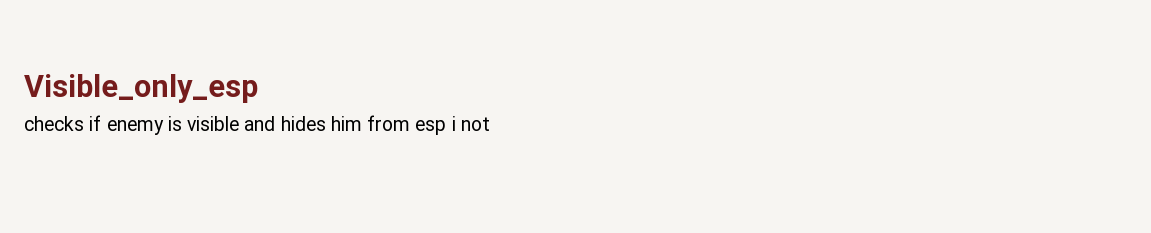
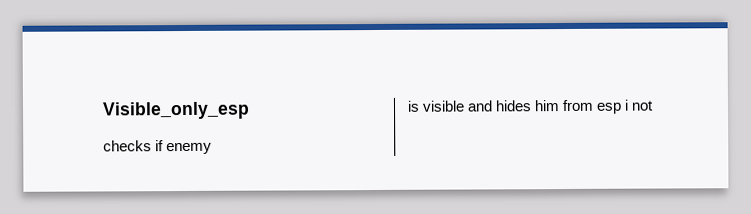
(164, 127) none -> (213, 148) //

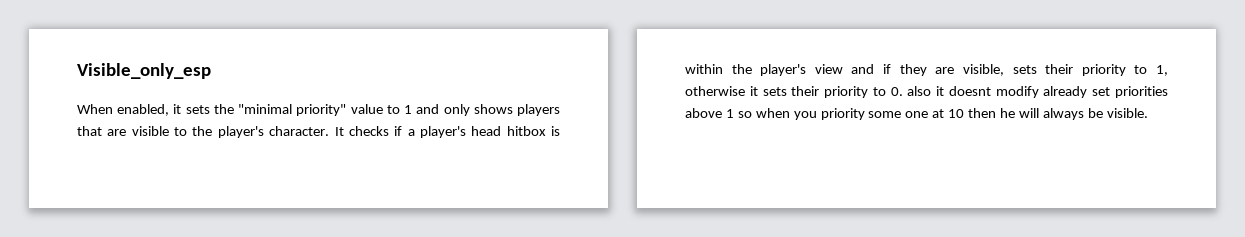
[103,140,213,155] [407,99,655,114] checks if enemy // is visible and hides him from esp i not -> [77,104,560,116] [77,126,560,138] [685,64,1168,76] [685,86,1168,98] [685,108,1148,120] When enabled, it sets the "minimal priority" value to 1 and only shows players that are visible to the player's character. It checks if a player's head hitbox is within the player's view and if they are visible, sets their priority to 1, otherwise it sets their priority to 0. also it doesnt modify already set priorities above 1 so when you priority some one at 10 then he will always be visible.

